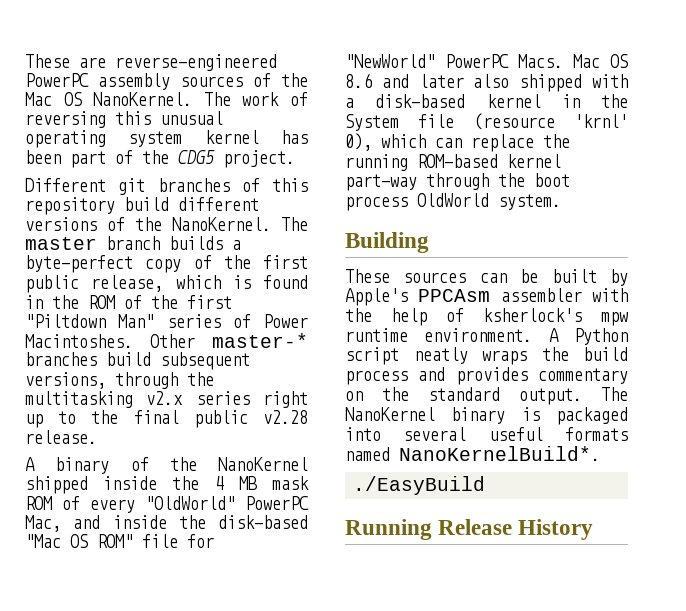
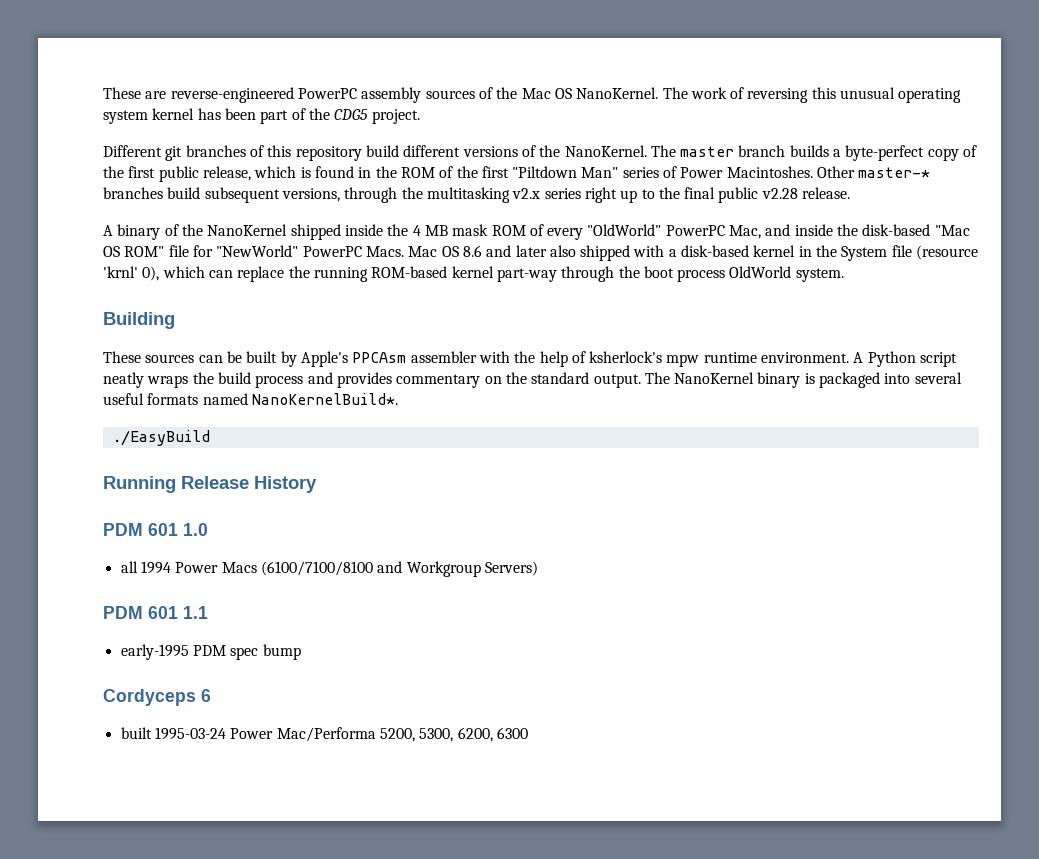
(594, 529) none -> [103,523,208,536] [120,561,538,577] [103,606,208,619] [120,644,301,660] [103,689,211,706] [120,727,528,742] // PDM 601 1.0 // all 1994 Power Macs (6100/7100/8100 and Workgroup Servers) // PDM 601 1.1 // early-1995 PDM spec bump // Cordyceps 6 // built 1995-03-24 Power Mac/Performa 5200, 5300, 6200, 6300

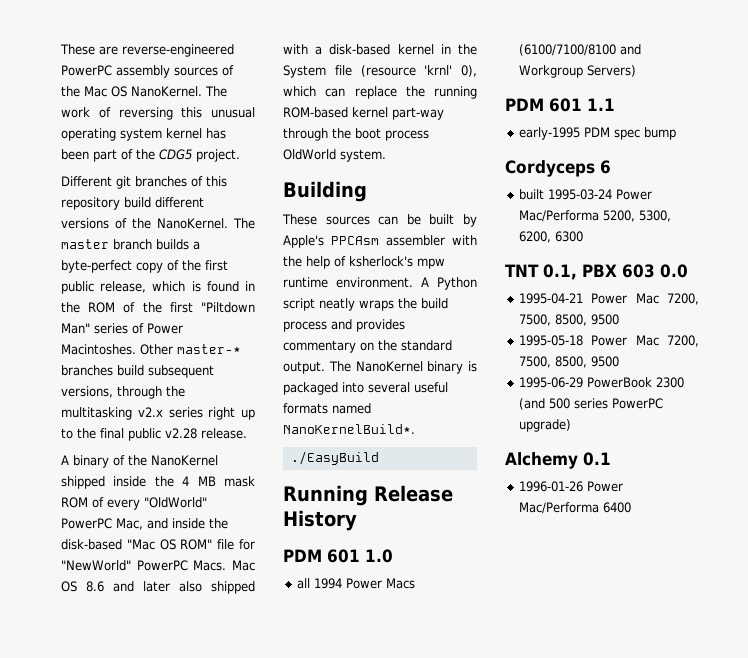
(528, 733) none -> [505,264,688,280] [518,293,699,305] [518,314,619,326] [518,335,699,347] [518,356,619,368] [518,377,684,388] [518,398,663,410] [518,419,571,432] [505,452,611,469] [518,481,623,492] [518,502,631,514] // TNT 0.1, PBX 603 0.0 // 1995-04-21 Power Mac 7200, 7500, 8500, 9500 // 1995-05-18 Power Mac 7200, 7500, 8500, 9500 // 1995-06-29 PowerBook 2300 (and 500 series PowerPC upgrade) // Alchemy 0.1 // 1996-01-26 Power Mac/Performa 6400

